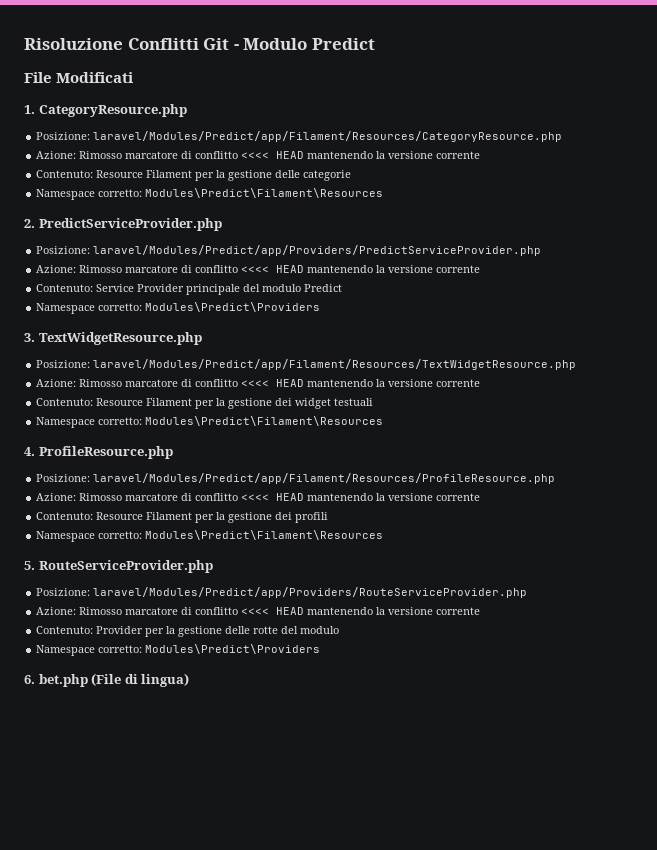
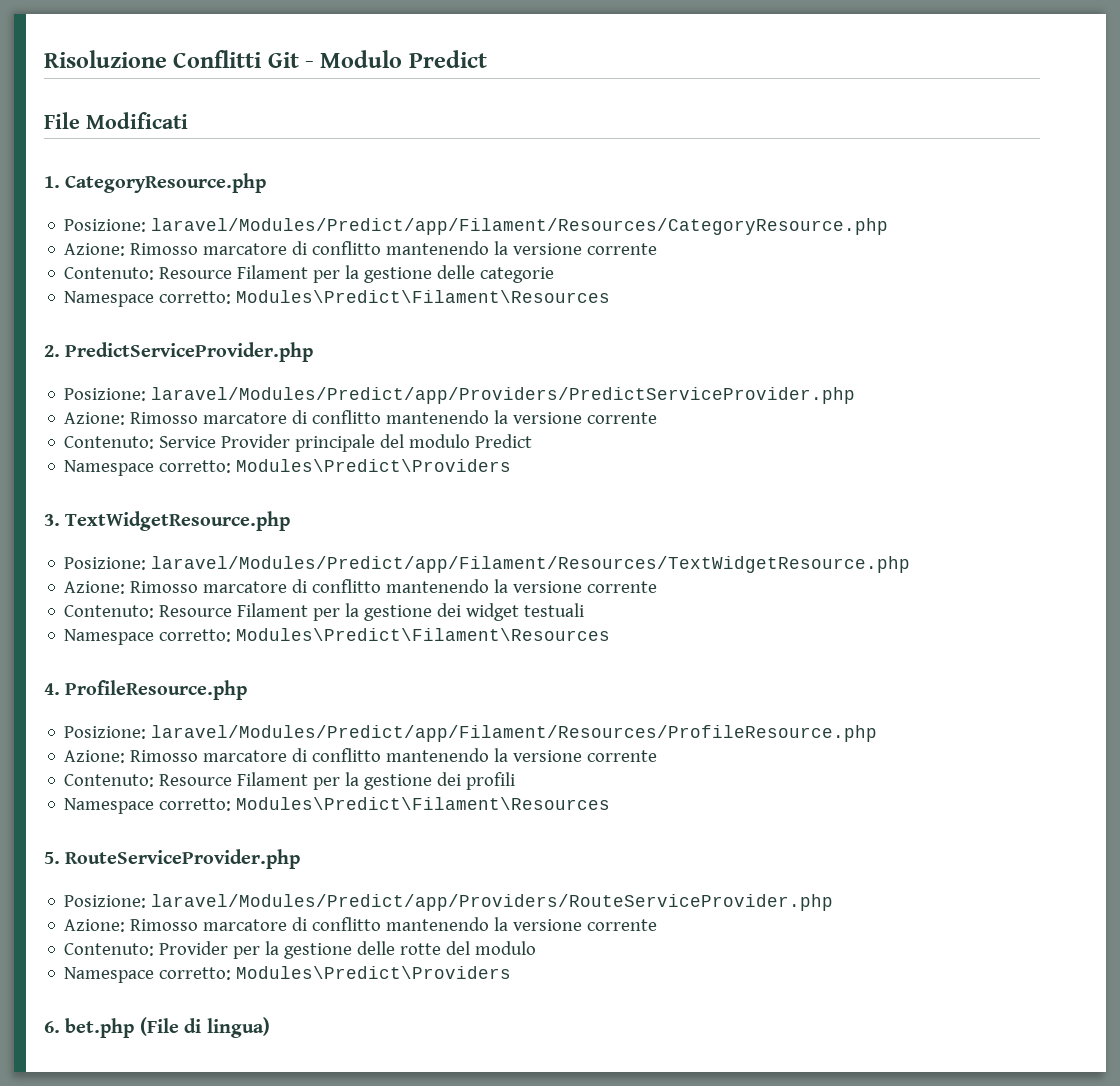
[241,151,305,159] <<<< HEAD -> (382, 248) none
[241,265,305,273] <<<< HEAD -> (382, 417) none
[241,379,305,387] <<<< HEAD -> (382, 586) none
[241,493,305,501] <<<< HEAD -> (382, 755) none
[241,607,305,615] <<<< HEAD -> (382, 924) none

